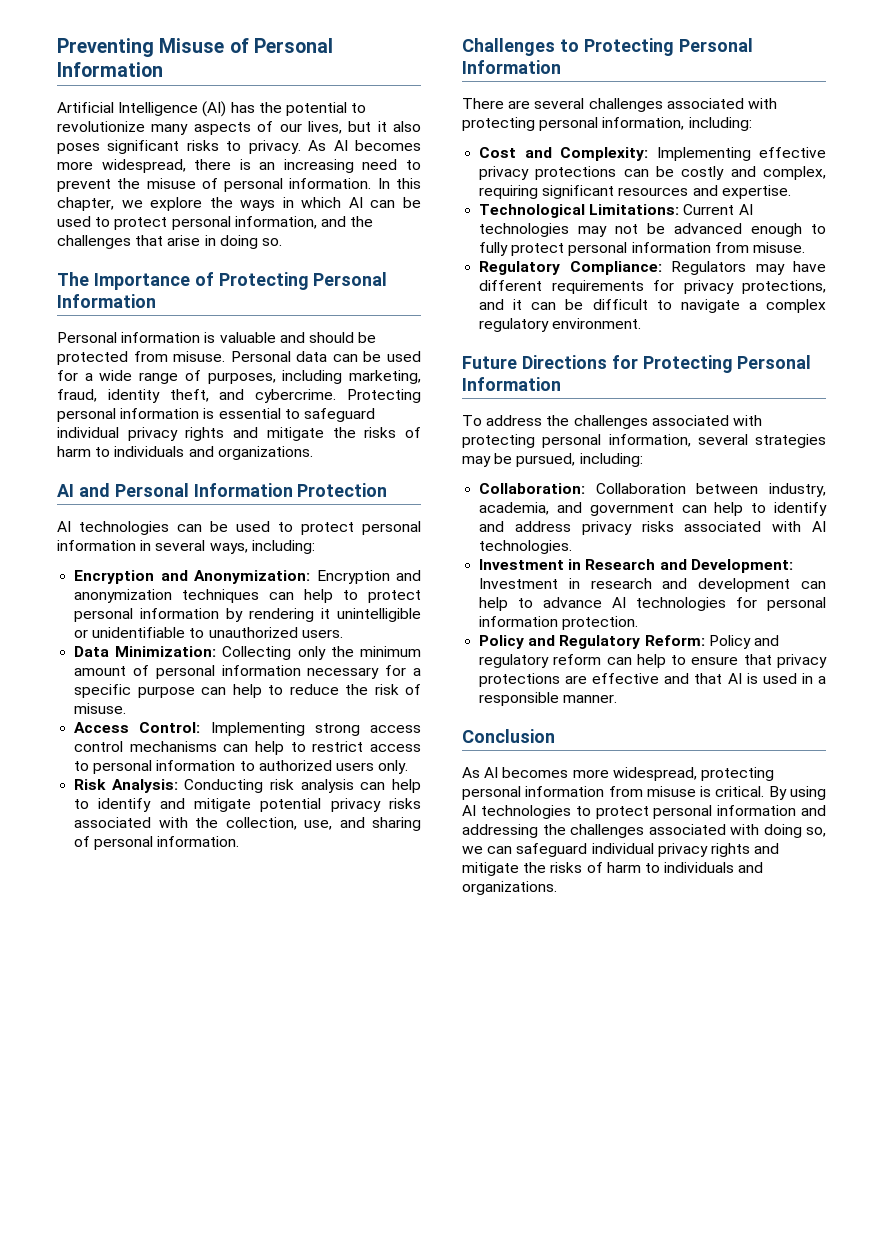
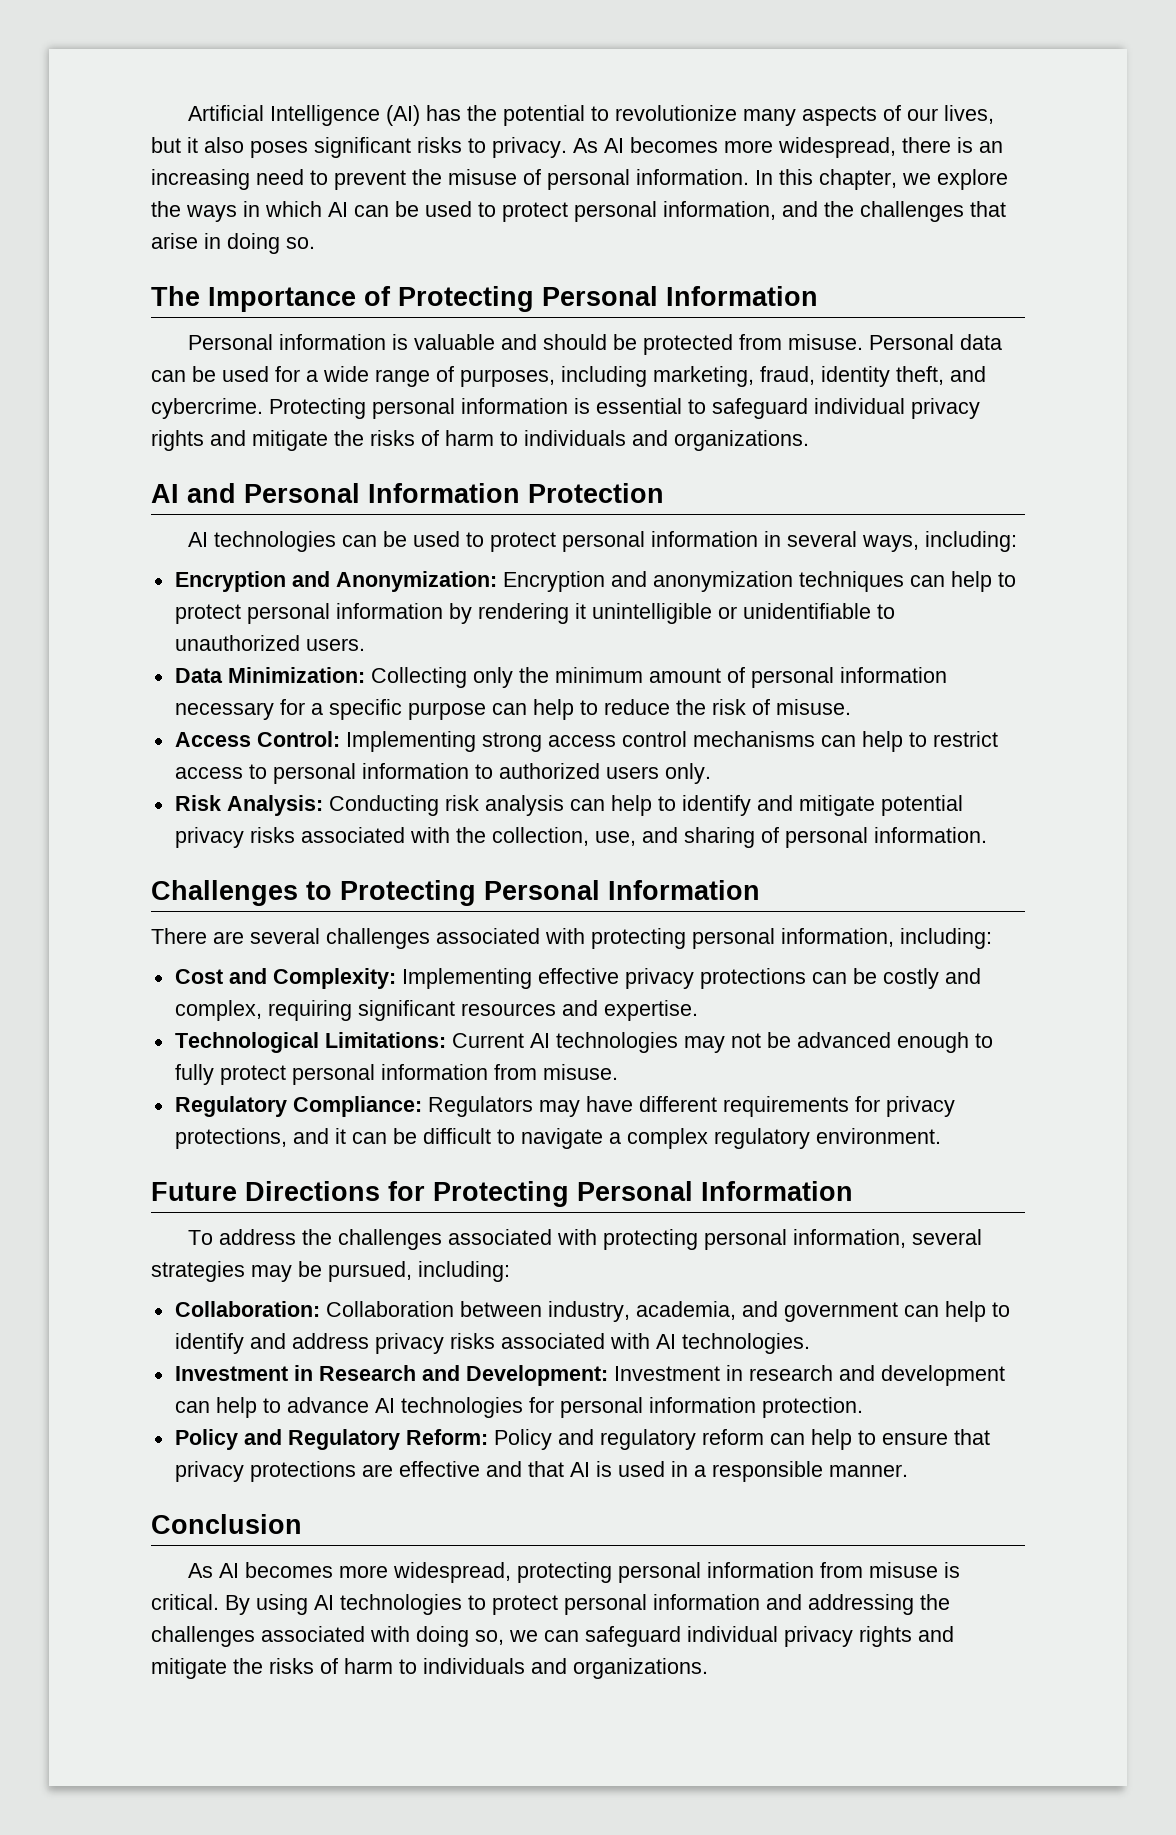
[57,38,333,57] [57,62,163,77] Preventing Misuse of Personal Information // -> (187, 113) none

